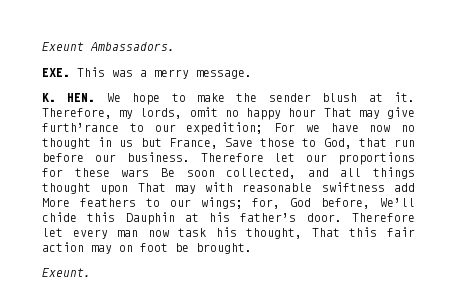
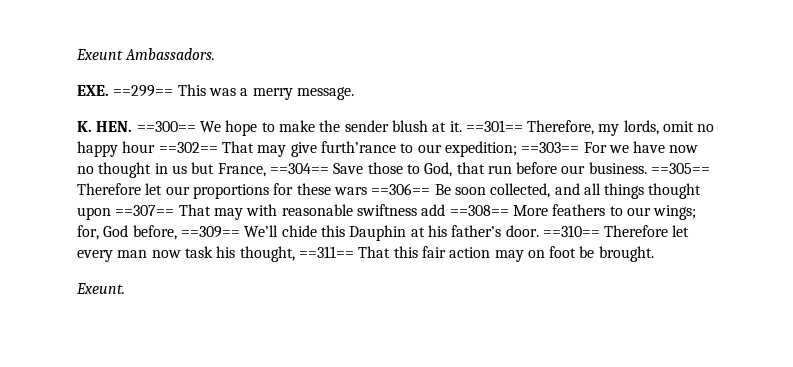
(70, 72) none -> [113,85,174,97] ==299==
(96, 97) none -> [136,121,196,132] ==300==
(415, 97) none -> [465,120,523,132] ==301==
(317, 112) none -> [158,142,218,153] ==302==
(264, 128) none -> [521,142,580,153] ==303==
(218, 143) none -> [269,163,329,174] ==304==
(190, 157) none -> [651,163,711,174] ==305==
(150, 173) none -> [371,183,431,195] ==306==
(129, 190) none -> [115,205,175,216] ==307==
(415, 187) none -> [449,205,509,216] ==308==
(371, 203) none -> [180,226,240,238] ==309==
(342, 217) none -> [542,225,600,237] ==310==
(303, 233) none -> [298,246,354,258] ==311==

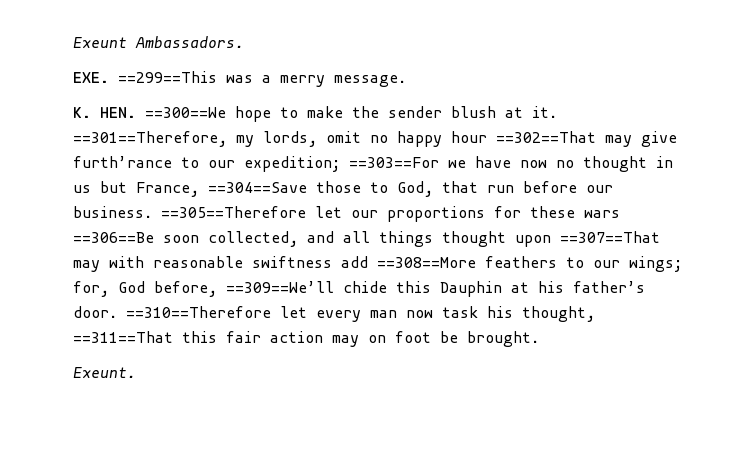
[113,84,206,97] ==299== This -> [118,71,217,83] ==299==This
[136,121,221,132] ==300== We -> [145,107,226,118] ==300==We
[465,120,595,135] ==301== Therefore, -> [73,131,227,147] ==301==Therefore,
[158,141,254,153] ==302== That -> [496,131,596,143] ==302==That
[521,142,607,153] ==303== For -> [349,157,439,168] ==303==For
[269,163,364,174] ==304== Save -> [208,182,307,193] ==304==Save
[651,163,711,174] [77,183,141,195] ==305== Therefore -> [161,206,306,218] ==305==Therefore
[371,183,451,195] ==306== Be -> [73,232,154,243] ==306==Be
[115,204,211,216] ==307== That -> [560,231,660,243] ==307==That
[449,205,548,216] ==308== More -> [377,257,476,268] ==308==More
[180,225,279,238] ==309== We’ll -> [226,281,334,293] ==309==We’ll
[542,225,669,237] ==310== Therefore -> [126,306,271,318] ==310==Therefore
[298,246,391,258] ==311== That -> [73,331,173,343] ==311==That

